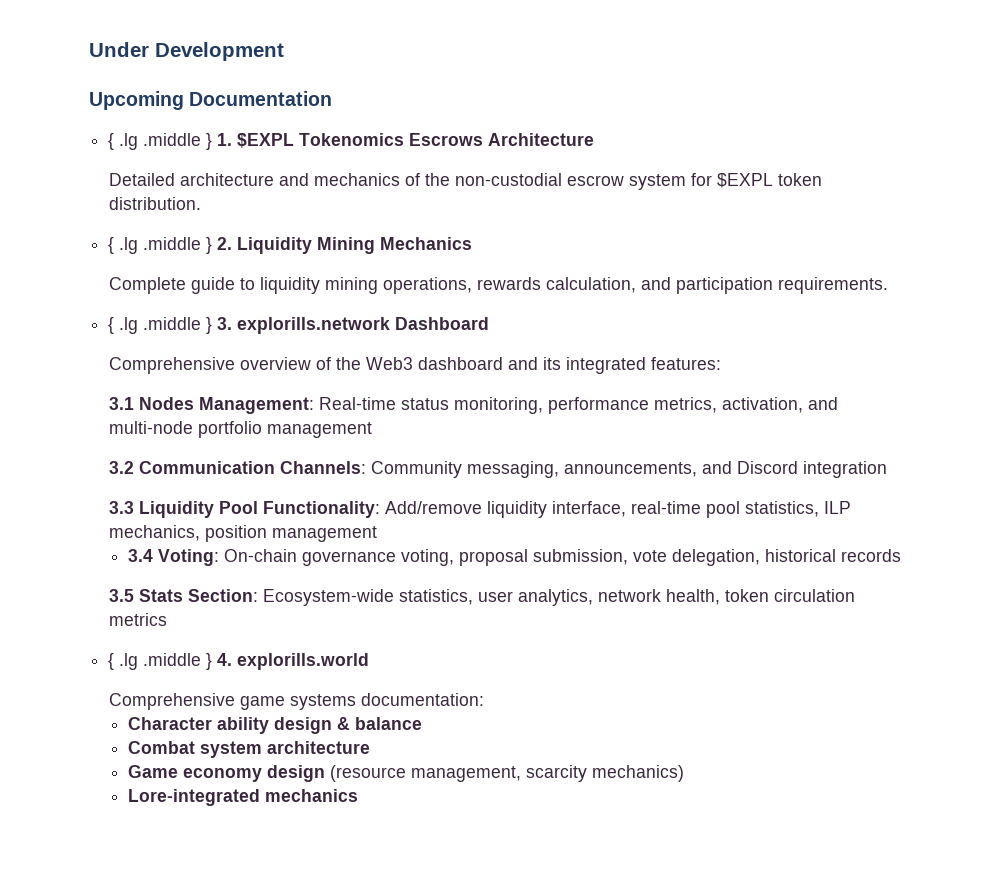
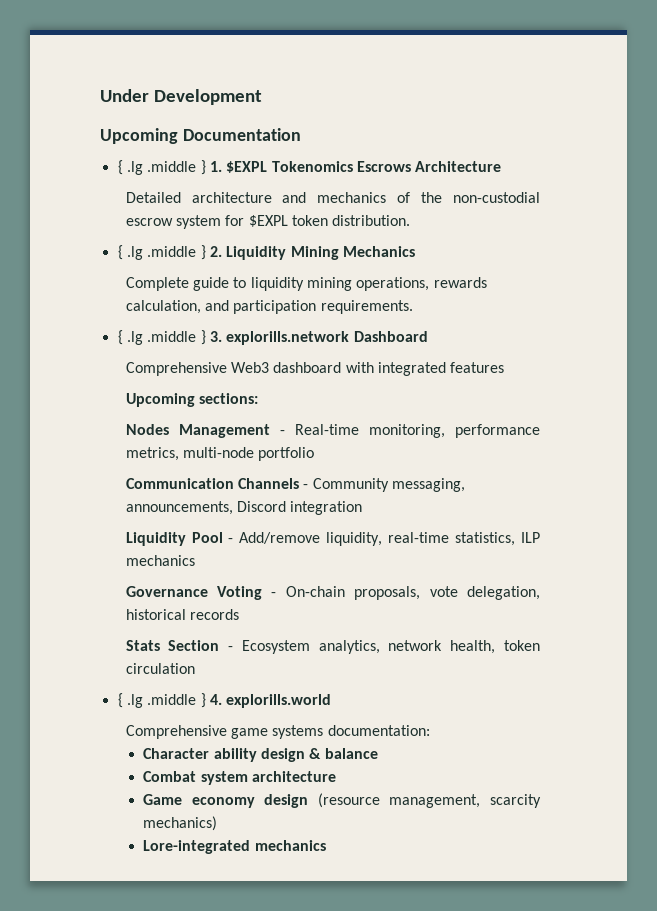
[239,357,721,374] [108,397,449,414] overview of the Web3 dashboard and its integrated features: // 3.1 Nodes Management: Real-time status -> [230,362,505,376] [125,393,258,407] [125,424,359,438] Web3 dashboard with integrated features // Upcoming sections: // Nodes Management - Real-time
[721,397,838,413] activation, and -> (179, 454) none
[266,422,372,438] [108,461,366,474] management // 3.2 Communication Channels: -> [125,478,309,489] // Communication Channels -
[701,461,732,474] and -> (233, 508) none
[108,501,134,514] 3.3 -> (363, 508) none
[262,501,851,518] [108,525,377,542] [127,549,901,566] [108,589,513,606] Functionality: Add/remove liquidity interface, real-time pool statistics, ILP mechanics, position management // 3.4 Voting: On-chain governance voting, proposal submission, vote delegation, historical records // 3.5 Stats Section: Ecosystem-wide statistics, user -> [228,532,540,546] [125,555,195,566] [125,586,540,600] [125,609,239,620] [125,640,310,654] - Add/remove liquidity, real-time statistics, ILP mechanics // Governance Voting - On-chain proposals, vote delegation, historical records // Stats Section - Ecosystem
[108,613,167,626] metrics -> (195, 668) none

